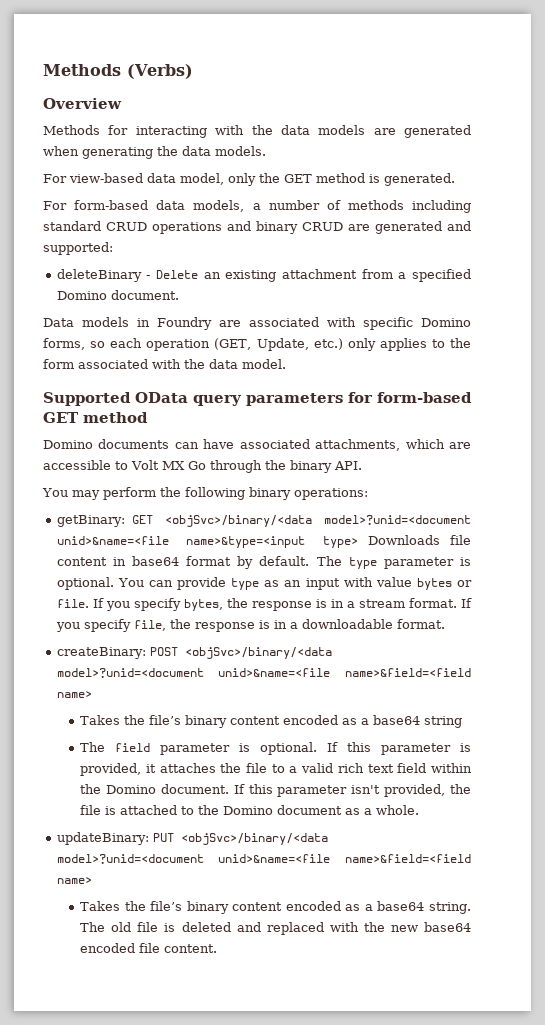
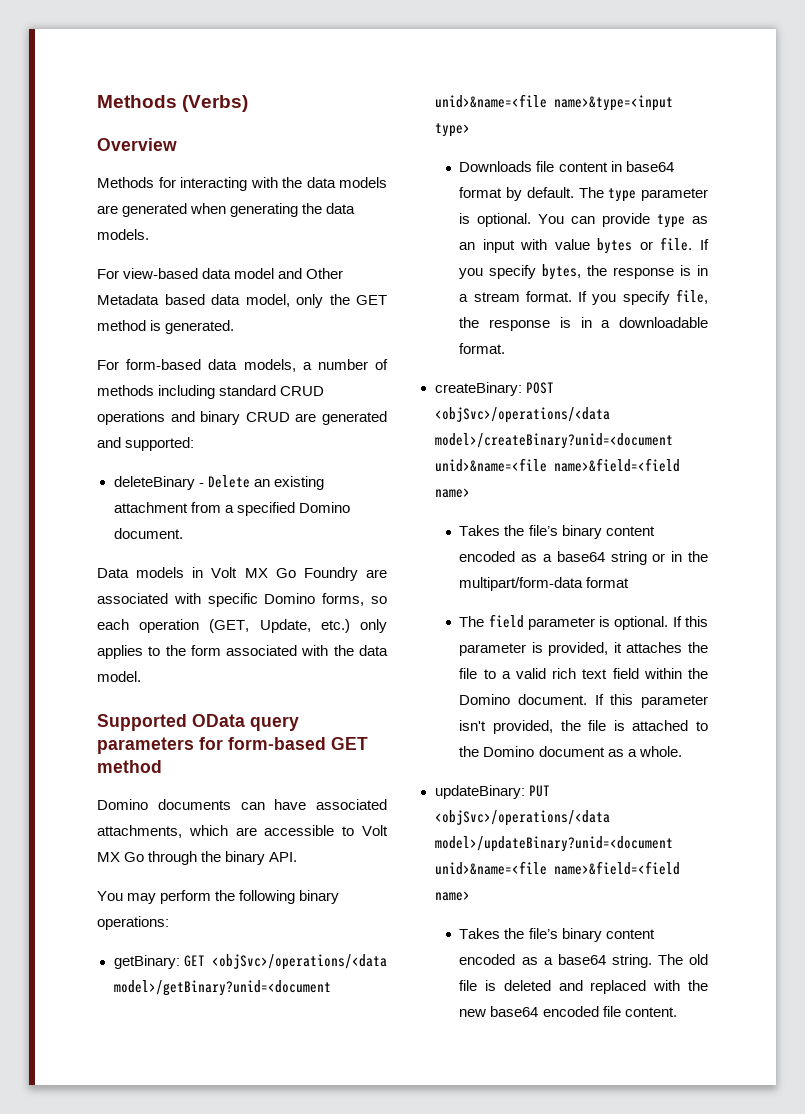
(176, 178) none -> [234,268,344,279] [97,294,240,305] model and Other Metadata based data
(150, 322) none -> [211,567,296,578] Volt MX Go
[164,515,471,527] <objSvc>/binary/<data model>?unid=<document -> [212,954,387,970] [113,980,331,996] <objSvc>/operations/<data model>/getBinary?unid=<document
(358, 542) none -> (470, 130) //
[184,647,332,659] [56,668,204,678] <objSvc>/binary/<data model>?unid=<document -> [434,407,610,423] [434,433,673,449] <objSvc>/operations/<data model>/createBinary?unid=<document
(463, 722) none -> [652,551,708,562] [459,577,630,591] or in the multipart/form-data format
[180,833,328,845] [56,854,204,864] <objSvc>/binary/<data model>?unid=<document -> [434,810,610,826] [434,836,673,852] <objSvc>/operations/<data model>/updateBinary?unid=<document

